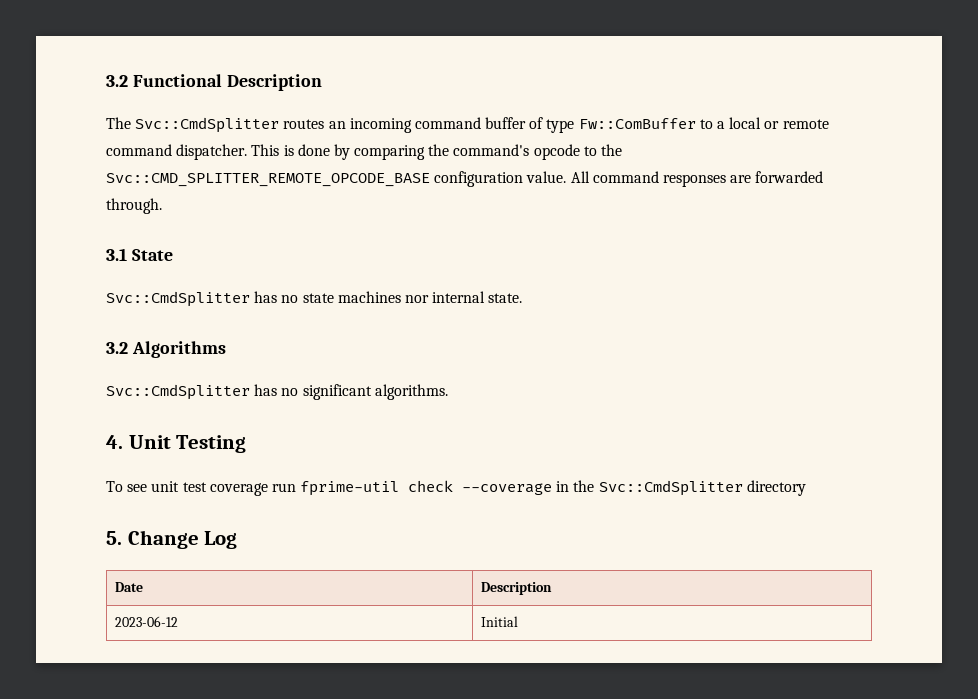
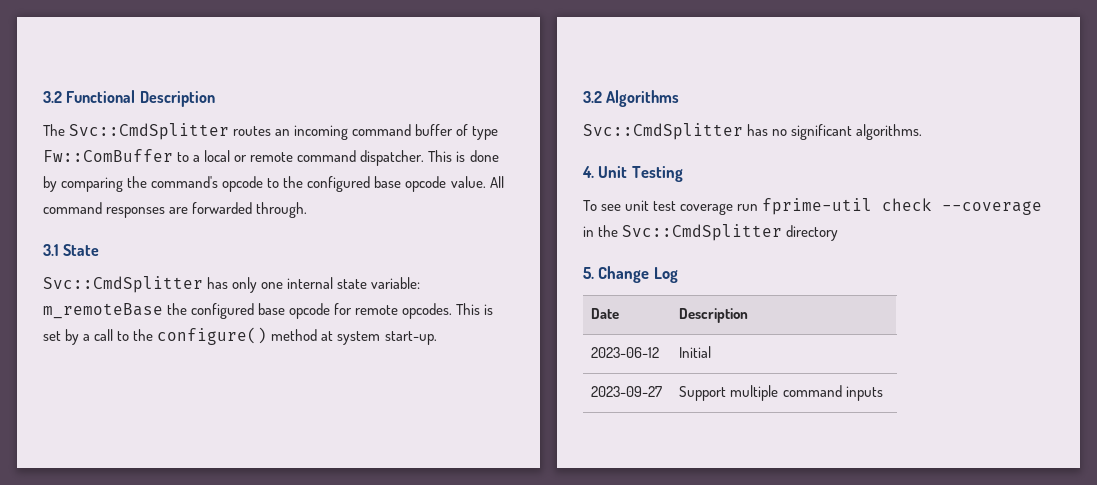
[106,171,524,187] Svc::CMD_SPLITTER_REMOTE_OPCODE_BASE configuration -> [307,176,447,192] configured base opcode
[281,291,523,303] no state machines nor internal state. -> [232,277,421,293] [43,303,494,319] [43,327,437,345] only one internal state variable: m_remoteBase the configured base opcode for remote opcodes. This is set by a call to the configure() method at system start-up.
(519, 621) none -> [591,386,663,397] [679,385,883,401] // 2023-09-27 | Support multiple command inputs

